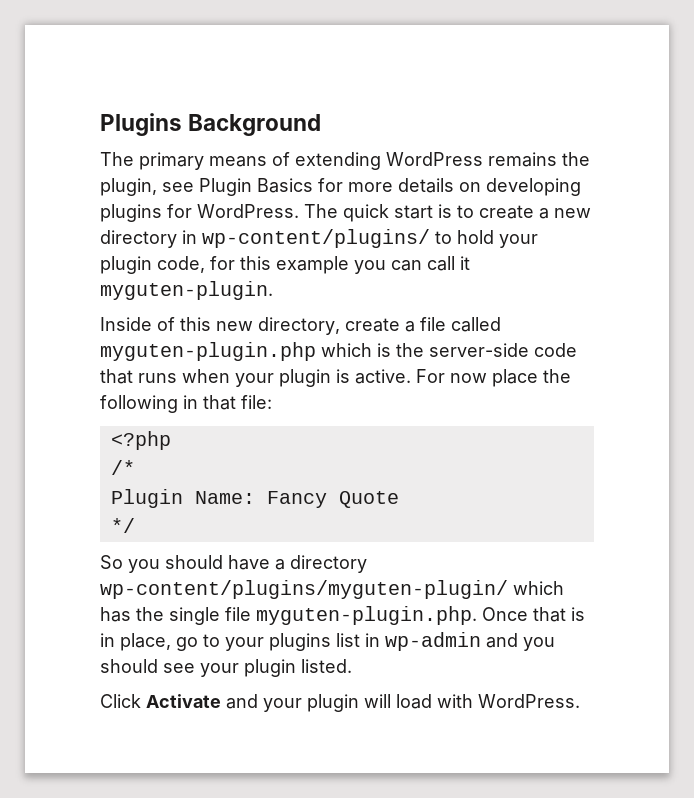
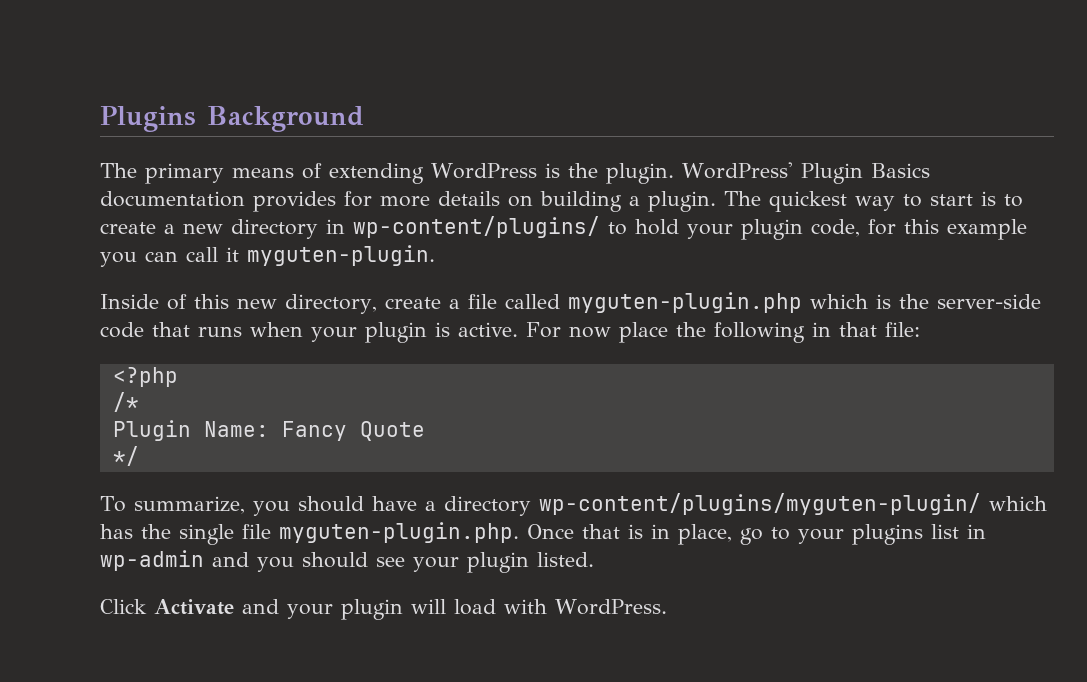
[488,152,590,167] [100,178,581,196] [100,204,389,222] remains the plugin, see Plugin Basics for more details on developing plugins for WordPress. The quick -> [544,162,930,184] [100,191,922,212] is the plugin. WordPress' Plugin Basics documentation provides for more details on building a plugin. The quickest way to
[100,555,123,569] So -> [100,496,245,514] To summarize,

